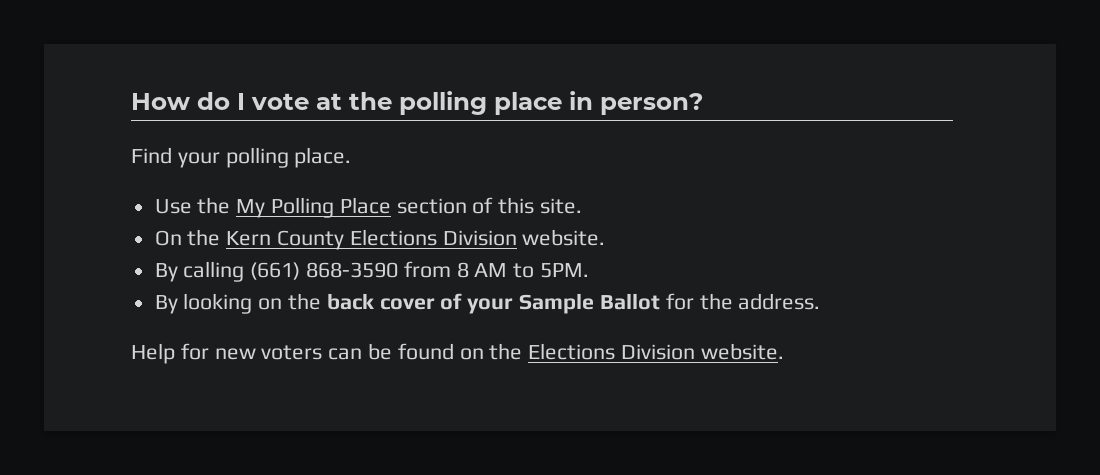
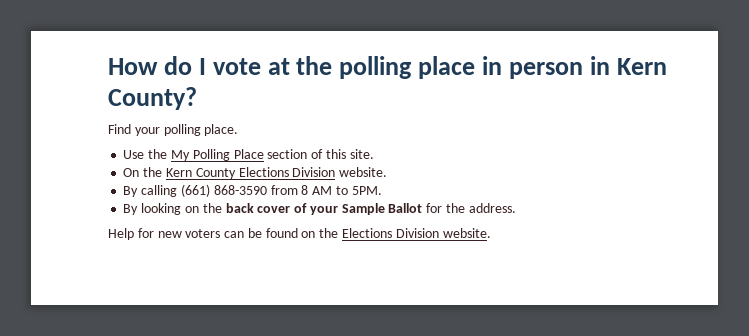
[600,93,703,115] person? -> [508,56,667,79] [108,87,197,110] person in Kern County?

